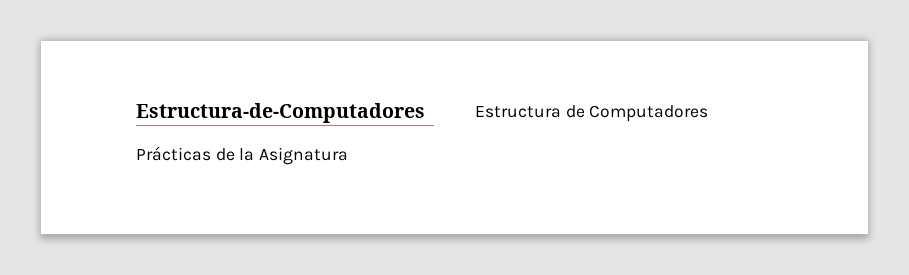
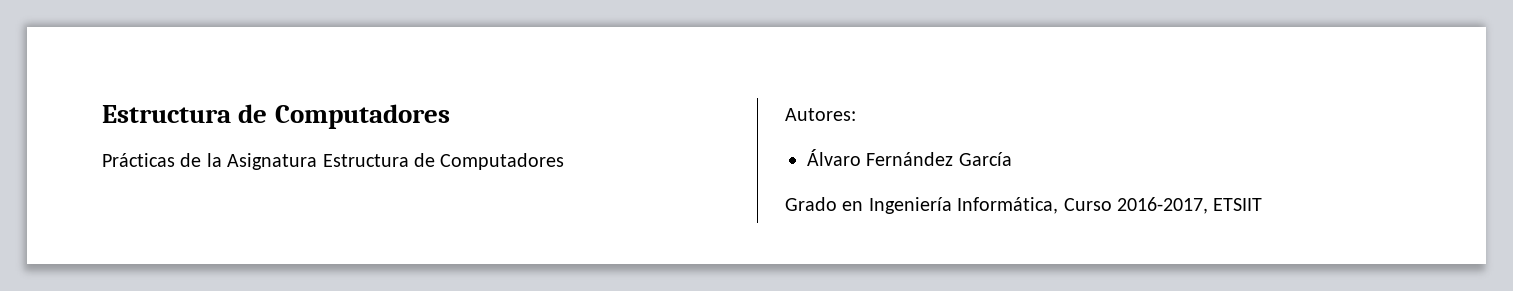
[136,103,425,123] Estructura-de-Computadores -> [102,104,450,129] Estructura de Computadores
(709, 113) none -> [785,108,856,121] [807,149,1012,166] [785,197,1263,214] // Autores: // Álvaro Fernández García // Grado en Ingeniería Informática, Curso 2016-2017, ETSIIT

